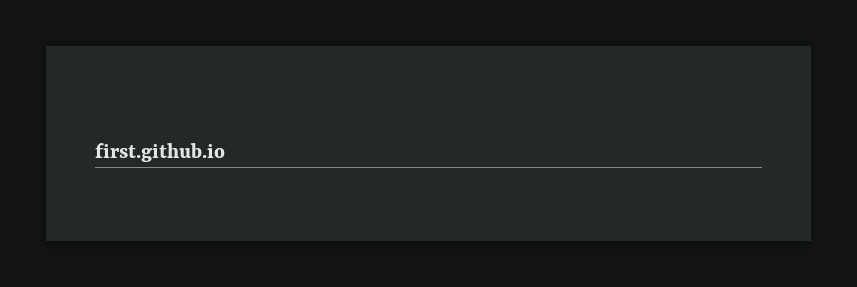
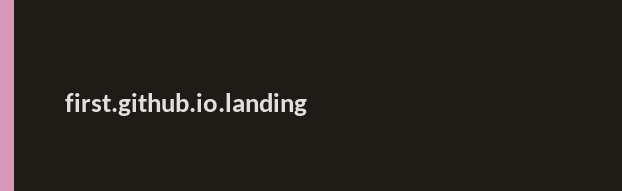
[95,143,225,162] first.github.io -> [65,93,307,116] first.github.io.landing

